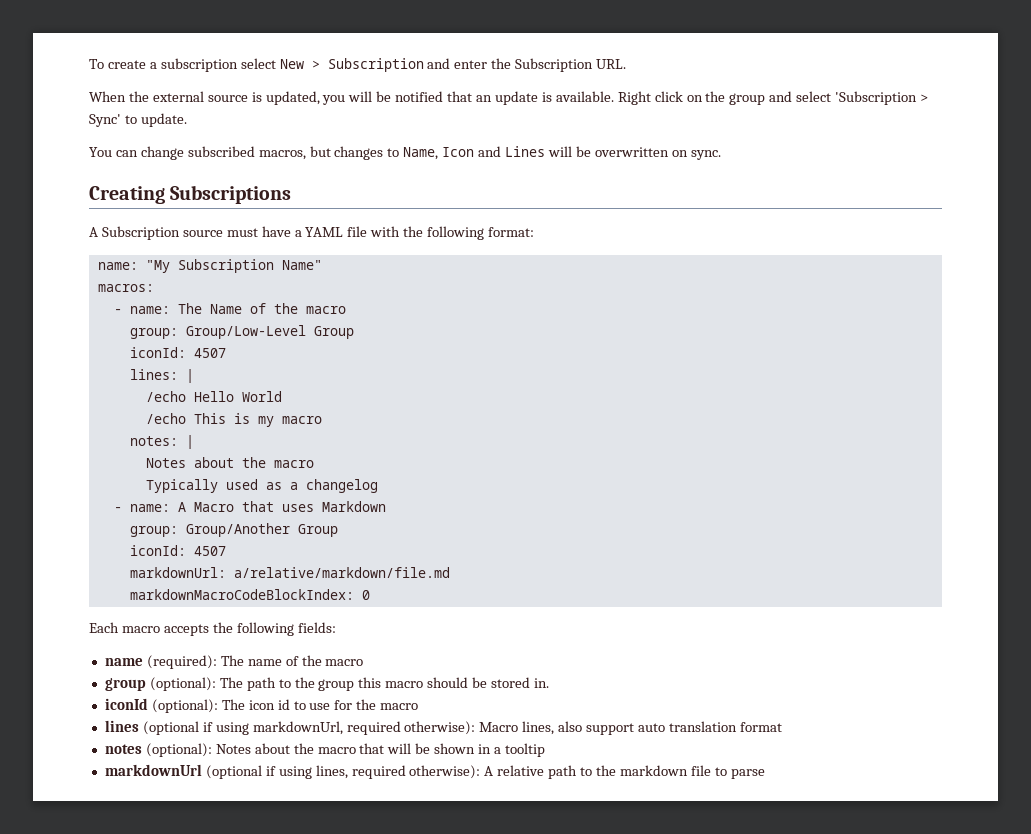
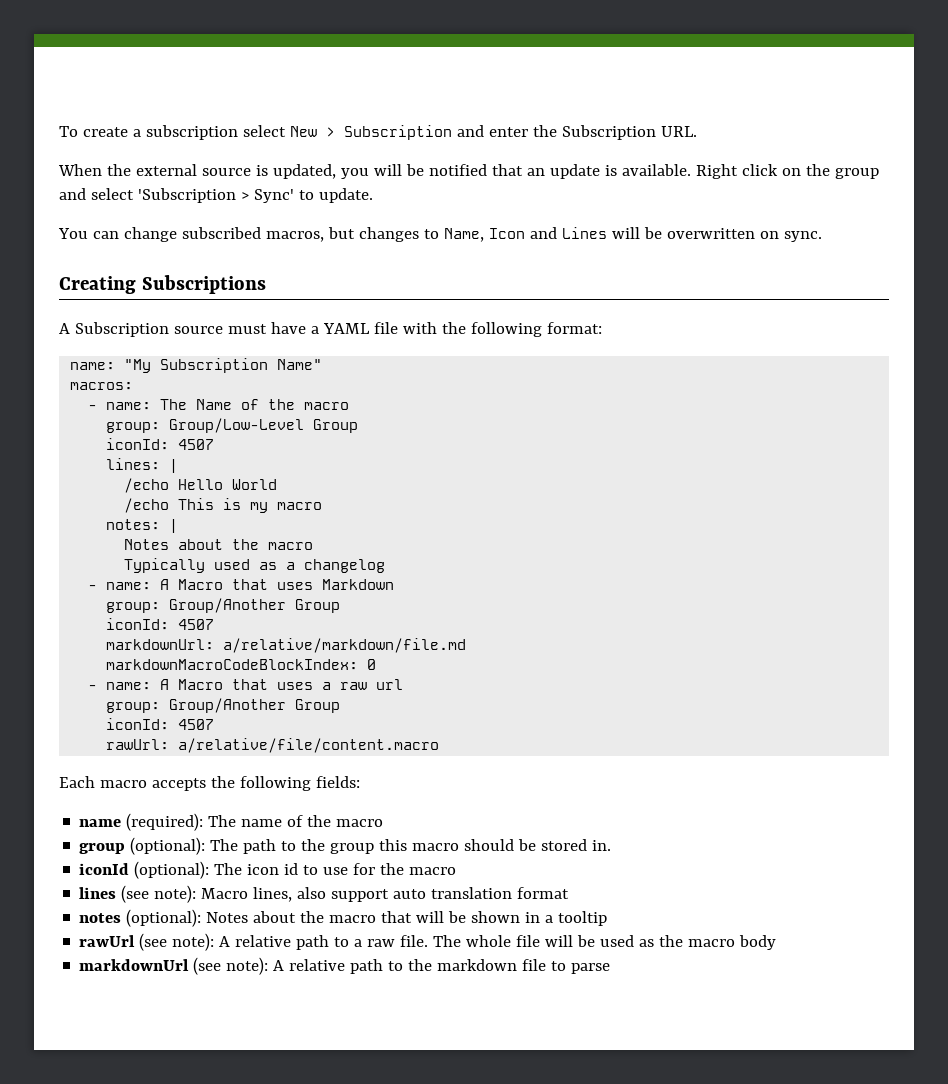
(370, 595) none -> [88,679,404,690] [106,698,341,713] [106,718,215,730] [106,738,440,753] // - name: A Macro that uses a raw url // group: Group/Another Group // iconId: 4507 // rawUrl: a/relative/file/content.macro
[142,721,476,735] (optional if using markdownUrl, required otherwise): -> [121,885,197,903] (see note):
[104,764,481,779] markdownUrl (optional if using lines, required otherwise): -> [79,933,777,951] [79,957,269,975] rawUrl (see note): A relative path to a raw file. The whole file will be used as the macro body // markdownUrl (see note):

